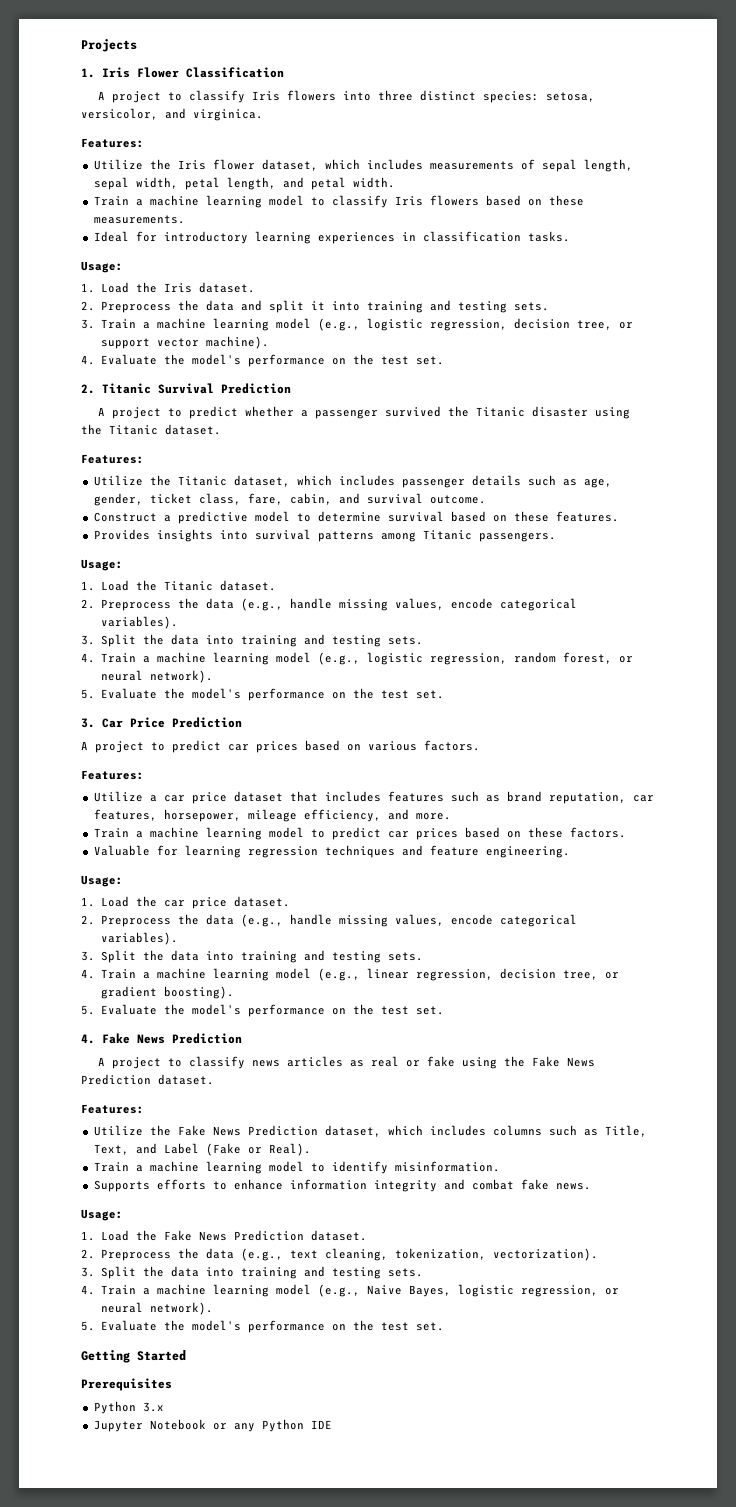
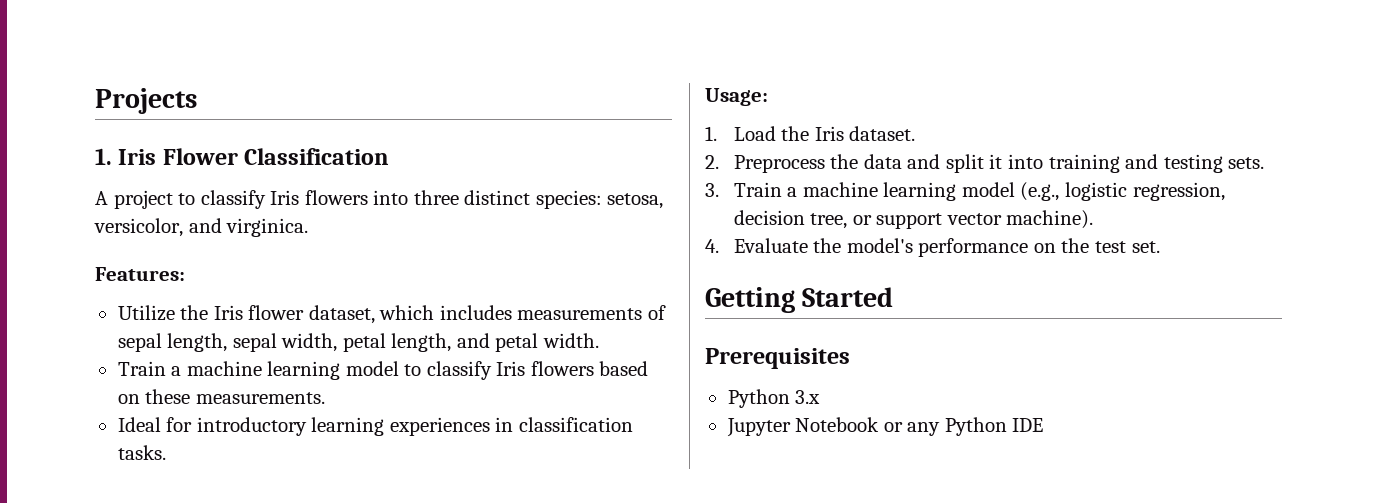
[81,383,291,394] [97,406,630,419] [81,424,221,435] [81,454,144,464] [93,475,612,488] [93,493,486,506] [93,511,619,524] [93,529,556,542] [81,559,123,571] [81,580,276,591] [81,598,577,611] [100,616,178,629] [81,634,423,647] [81,652,633,665] [100,670,213,683] [81,688,444,701] [81,717,242,728] [81,740,480,753] [81,770,144,780] [93,791,654,804] [93,809,451,822] [93,827,626,840] [93,845,570,858] [81,875,123,887] [81,896,290,909] [81,914,577,927] [100,932,178,945] [81,950,423,963] [81,968,619,981] [100,986,234,999] [81,1004,444,1017] [81,1033,242,1044] [97,1056,595,1069] [81,1074,214,1085] [81,1104,144,1114] [93,1125,647,1137] [93,1143,311,1156] [93,1161,500,1174] [93,1179,591,1192] [81,1209,123,1221] [81,1230,367,1241] [81,1248,598,1261] [81,1266,423,1279] [81,1284,619,1297] [100,1302,213,1315] [81,1320,444,1333] // 2. Titanic Survival Prediction // A project to predict whether a passenger survived the Titanic disaster using the Titanic dataset. // Features: // Utilize the Titanic dataset, which includes passenger details such as age, gender, ticket class, fare, cabin, and survival outcome. // Construct a predictive model to determine survival based on these features. // Provides insights into survival patterns among Titanic passengers. // Usage: // 1. Load the Titanic dataset. // 2. Preprocess the data (e.g., handle missing values, encode categorical variables). // 3. Split the data into training and testing sets. // 4. Train a machine learning model (e.g., logistic regression, random forest, or neural network). // 5. Evaluate the model's performance on the test set. // 3. Car Price Prediction // A project to predict car prices based on various factors. // Features: // Utilize a car price dataset that includes features such as brand reputation, car features, horsepower, mileage efficiency, and more. // Train a machine learning model to predict car prices based on these factors. // Valuable for learning regression techniques and feature engineering. // Usage: // 1. Load the car price dataset. // 2. Preprocess the data (e.g., handle missing values, encode categorical variables). // 3. Split the data into training and testing sets. // 4. Train a machine learning model (e.g., linear regression, decision tree, or gradient boosting). // 5. Evaluate the model's performance on the test set. // 4. Fake News Prediction // A project to classify news articles as real or fake using the Fake News Prediction dataset. // Features: // Utilize the Fake News Prediction dataset, which includes columns such as Title, Text, and Label (Fake or Real). // Train a machine learning model to identify misinformation. // Supports efforts to enhance information integrity and combat fake news. // Usage: // 1. Load the Fake News Prediction dataset. // 2. Preprocess the data (e.g., text cleaning, tokenization, vectorization). // 3. Split the data into training and testing sets. // 4. Train a machine learning model (e.g., Naive Bayes, logistic regression, or neural network). // 5. Evaluate the model's performance on the test set. -> (1160, 247) none

